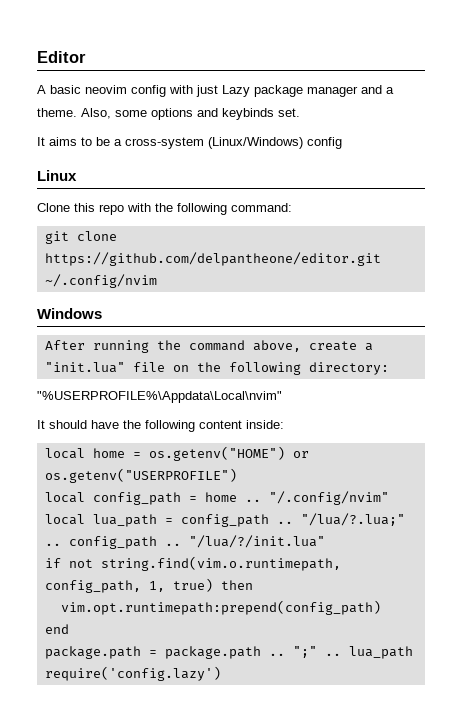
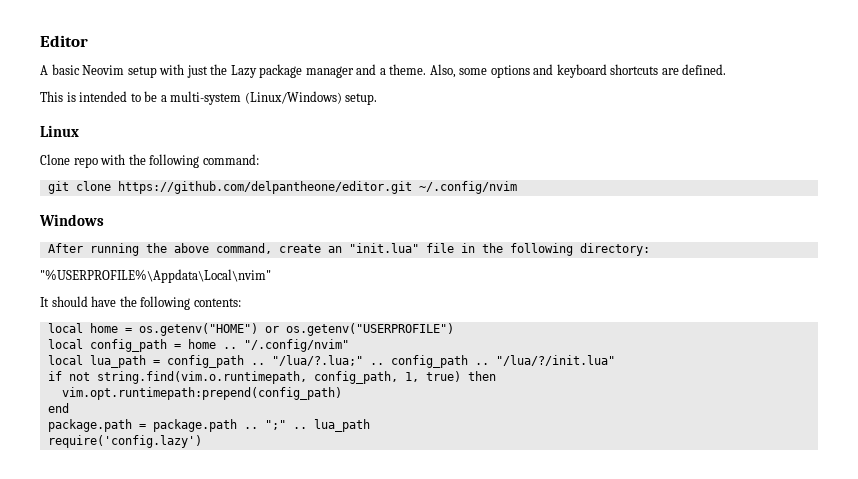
[85,85,166,97] neovim config -> [82,65,157,78] Neovim setup
(218, 91) none -> [210,64,228,75] the
[222,108,300,120] [37,137,342,149] keybinds set. // It aims to be a cross-system (Linux/Windows) config -> [556,64,727,78] [40,91,378,105] keyboard shortcuts are defined. // This is intended to be a multi-system (Linux/Windows) setup.
[74,203,95,212] this -> (70, 159) none
[188,340,373,352] command above, create a -> [173,243,342,254] above command, create an
[172,365,189,372] on -> [460,243,475,253] in
[199,420,284,429] content inside: -> [193,298,241,307] contents:

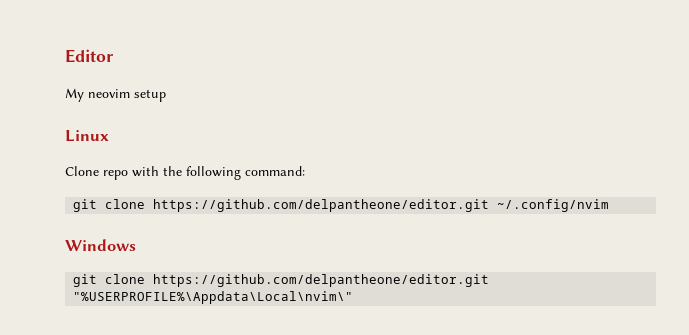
[40,64,727,78] [40,91,378,105] A basic Neovim setup with just the Lazy package manager and a theme. Also, some options and keyboard shortcuts are defined. // This is intended to be a multi-system (Linux/Windows) setup. -> [65,88,166,102] My neovim setup
[47,243,650,256] [40,269,271,283] [40,296,241,310] [47,323,454,336] [47,339,349,352] [47,355,615,368] [47,371,496,384] [61,387,342,400] [47,403,69,413] [47,419,370,432] [47,435,202,448] After running the above command, create an "init.lua" file in the following directory: // "%USERPROFILE%\Appdata\Local\nvim" // It should have the following contents: // local home = os.getenv("HOME") or os.getenv("USERPROFILE") // local config_path = home .. "/.config/nvim" // local lua_path = config_path .. "/lua/?.lua;" .. config_path .. "/lua/?/init.lua" // if not string.find(vim.o.runtimepath, config_path, 1, true) then // vim.opt.runtimepath:prepend(config_path) // end // package.path = package.path .. ";" .. lua_path // require('config.lazy') -> [73,274,490,287] [73,291,354,304] git clone https://github.com/delpantheone/editor.git "%USERPROFILE%\Appdata\Local\nvim\"

